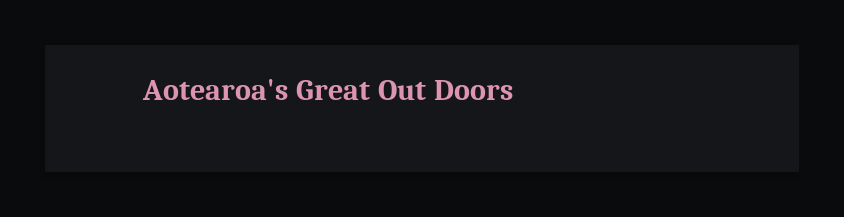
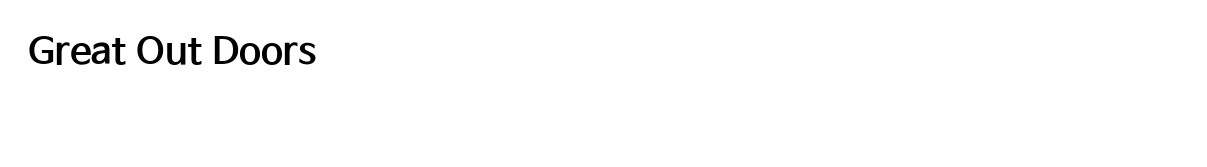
[142,79,288,100] Aotearoa's -> (28, 50) none

